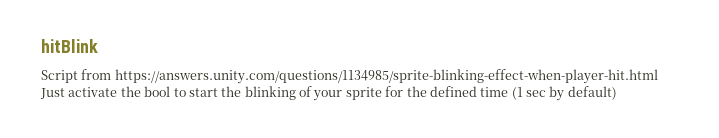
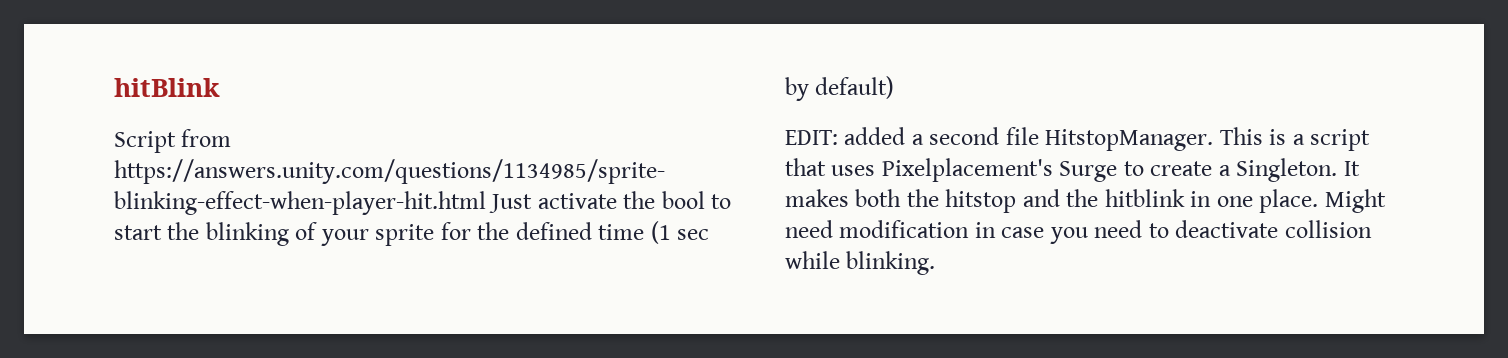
(617, 93) none -> [785,127,1371,151] [785,158,1360,182] [785,189,1386,213] [785,220,1372,244] [785,251,936,275] // EDIT: added a second file HitstopManager. This is a script that uses Pixelplacement's Surge to create a Singleton. It makes both the hitstop and the hitblink in one place. Might need modification in case you need to deactivate collision while blinking.

